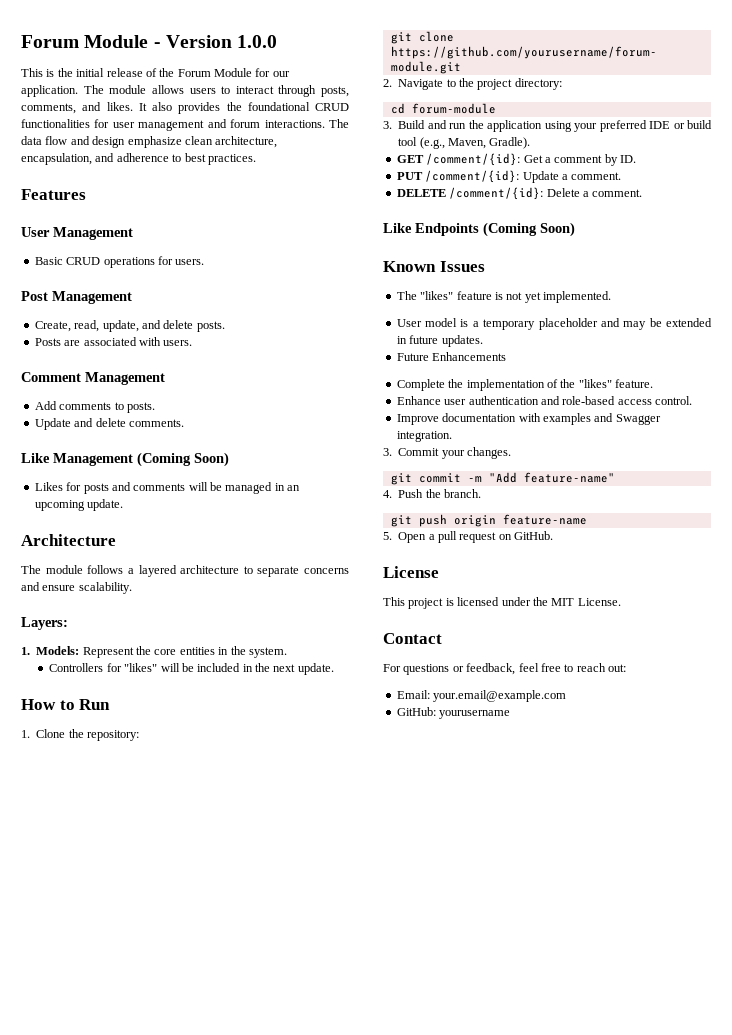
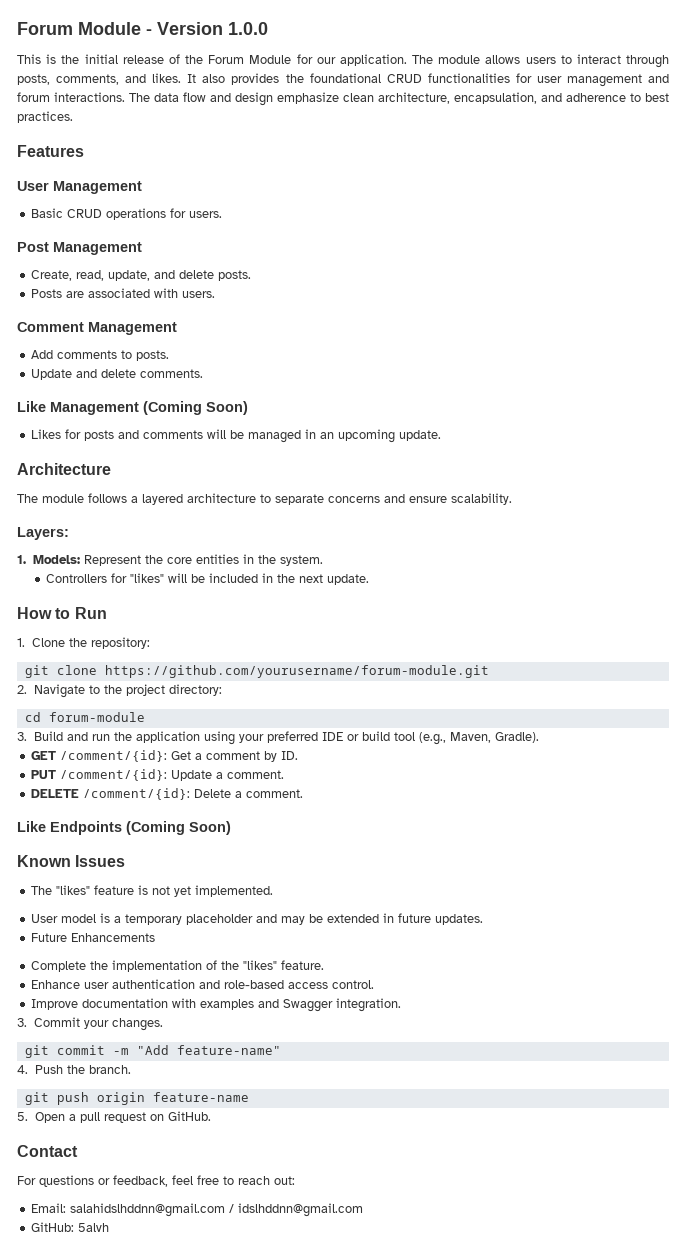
[383,566,439,578] [383,597,621,609] // License // This project is licensed under the MIT License. -> (211, 1116) none
[433,690,567,702] your.email@example.com -> [70,1203,364,1217] salahidslhddnn@gmail.com / idslhddnn@gmail.com
[439,710,511,719] yourusername -> [78,1223,110,1232] 5alvh

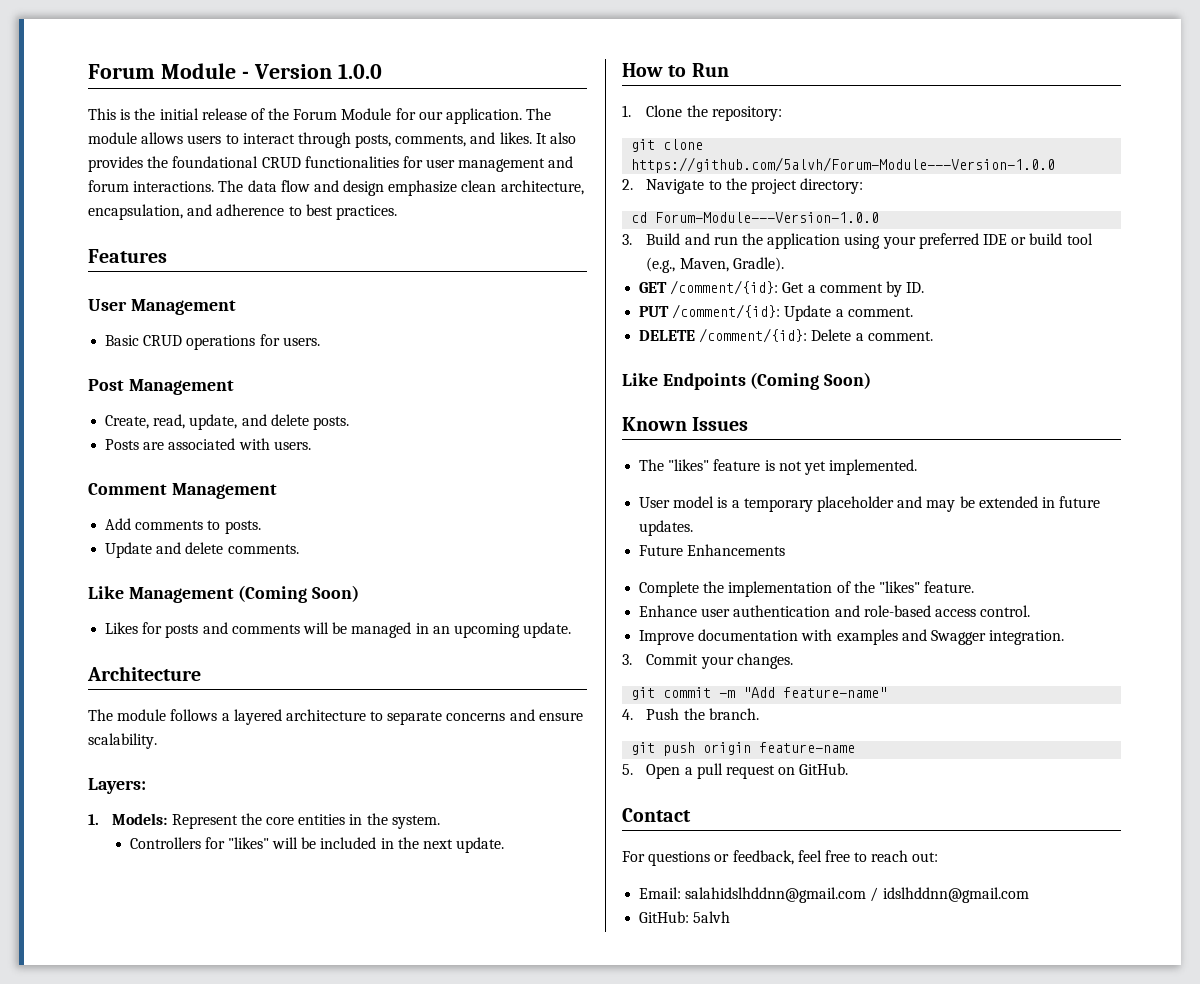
[104,665,489,678] https://github.com/yourusername/forum-module.git -> [631,157,1056,173] https://github.com/5alvh/Forum-Module---Version-1.0.0
[48,712,145,722] forum-module -> [655,212,880,223] Forum-Module---Version-1.0.0

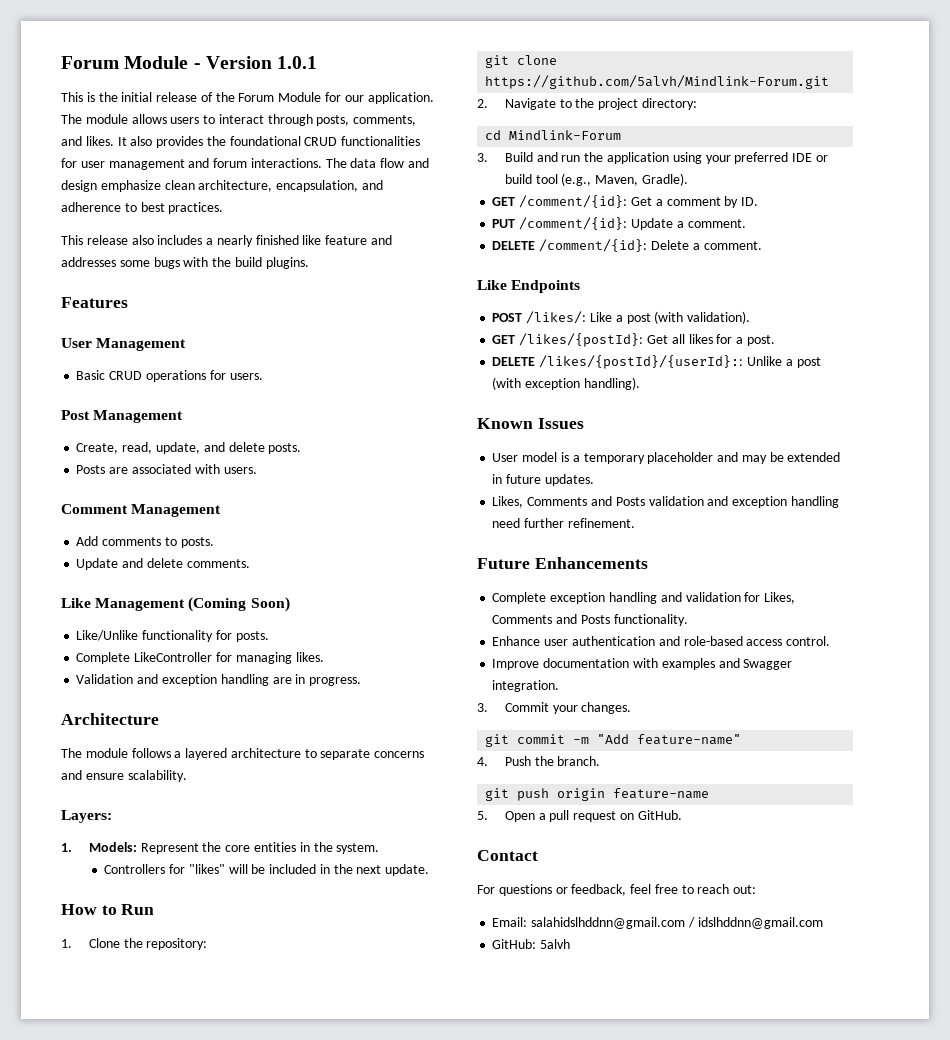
[337,63,382,79] 1.0.0 -> [277,56,318,69] 1.0.1
(397, 212) none -> [61,235,393,247] [61,257,309,269] // This release also includes a nearly finished like feature and addresses some bugs with the build plugins.
[105,622,572,638] Likes for posts and comments will be managed in an upcoming update. -> [76,630,269,642] [76,652,324,664] [76,674,362,686] Like/Unlike functionality for posts. // Complete LikeController for managing likes. // Validation and exception handling are in progress.
[631,157,1056,173] https://github.com/5alvh/Forum-Module---Version-1.0.0 -> [485,75,830,89] https://github.com/5alvh/Mindlink-Forum.git
[655,212,880,223] Forum-Module---Version-1.0.0 -> [509,130,622,140] Mindlink-Forum
[750,372,872,390] [622,417,749,431] [639,459,918,475] (Coming Soon) // Known Issues // The "likes" feature is not yet implemented. -> [492,311,751,324] [492,333,775,347] [492,355,821,369] [492,377,640,390] [477,418,584,429] // POST /likes/: Like a post (with validation). // GET /likes/{postId}: Get all likes for a post. // DELETE /likes/{postId}/{userId}:: Unlike a post (with exception handling). // Known Issues
[639,544,786,556] [639,581,975,597] Future Enhancements // Complete the implementation of the "likes" feature. -> [492,496,839,508] [492,518,635,528] [477,557,648,569] [492,592,796,604] [492,614,688,626] Likes, Comments and Posts validation and exception handling need further refinement. // Future Enhancements // Complete exception handling and validation for Likes, Comments and Posts functionality.

